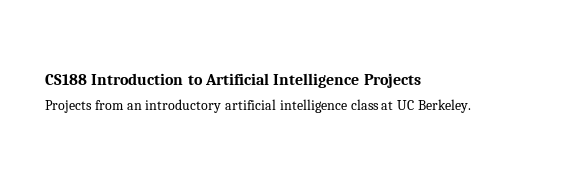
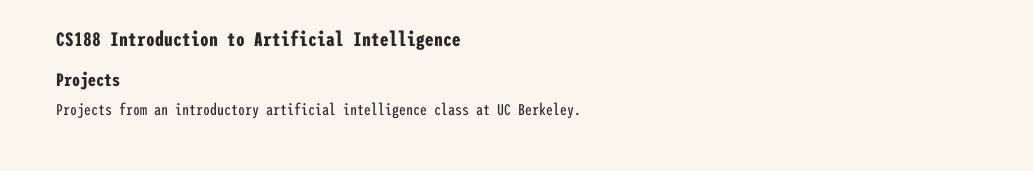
(360, 80) none -> (461, 40) //

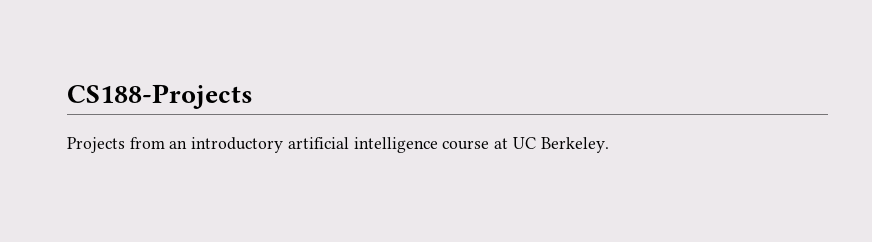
[56,30,461,50] [56,71,120,90] CS188 Introduction to Artificial Intelligence // Projects -> [67,84,253,109] CS188-Projects
[434,102,469,116] class -> [442,140,490,150] course

